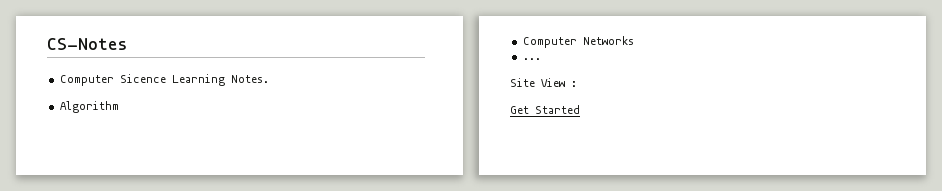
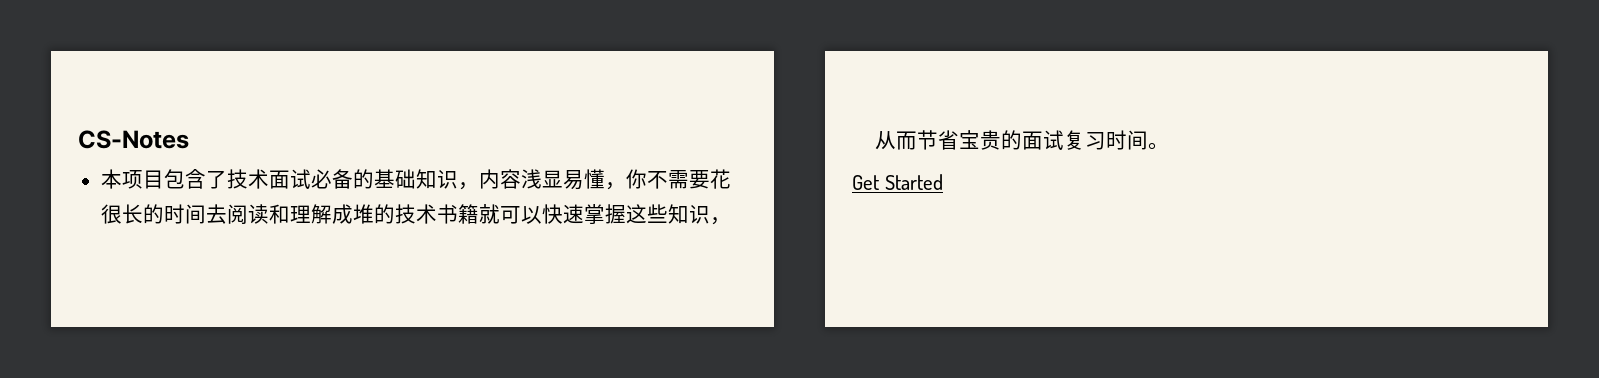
[59,74,269,86] [59,101,119,113] [522,36,634,48] [522,58,541,60] [510,78,577,87] Computer Sicence Learning Notes. // Algorithm // Computer Networks // ... // Site View : -> [100,169,731,190] [100,204,731,225] [874,130,1169,150] 本项目包含了技术面试必备的基础知识，内容浅显易懂，你不需要花很长的时间去阅读和理解成堆的技术书籍就可以快速掌握这些知识，从而节省宝贵的面试复习时间。

